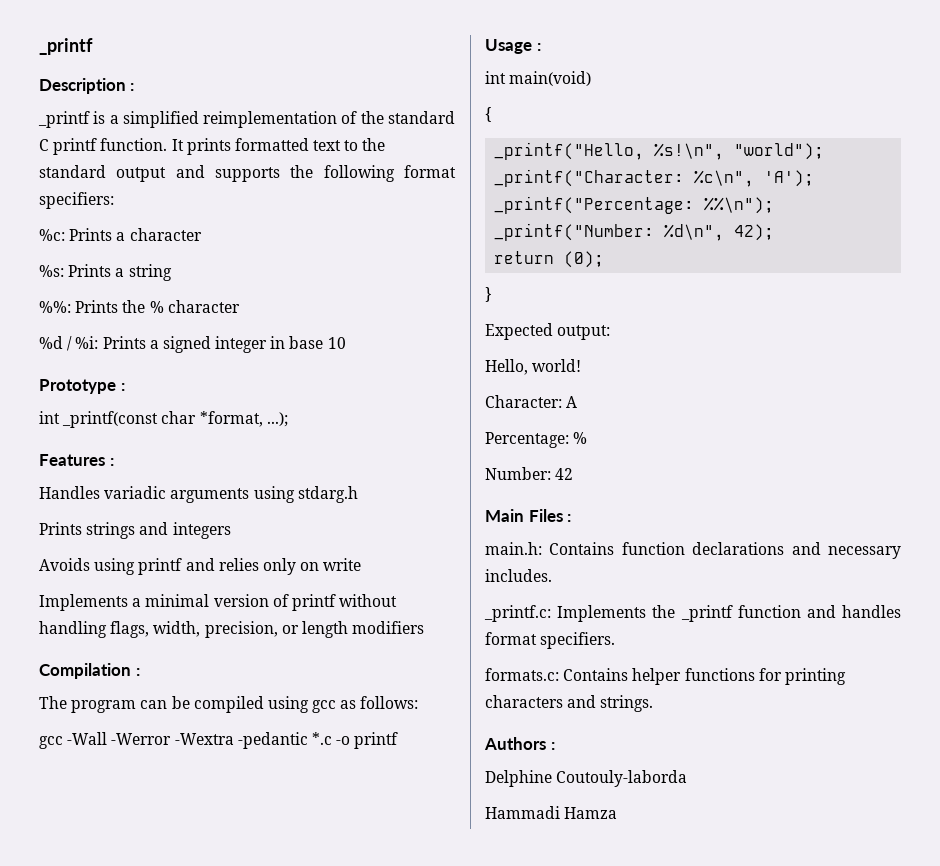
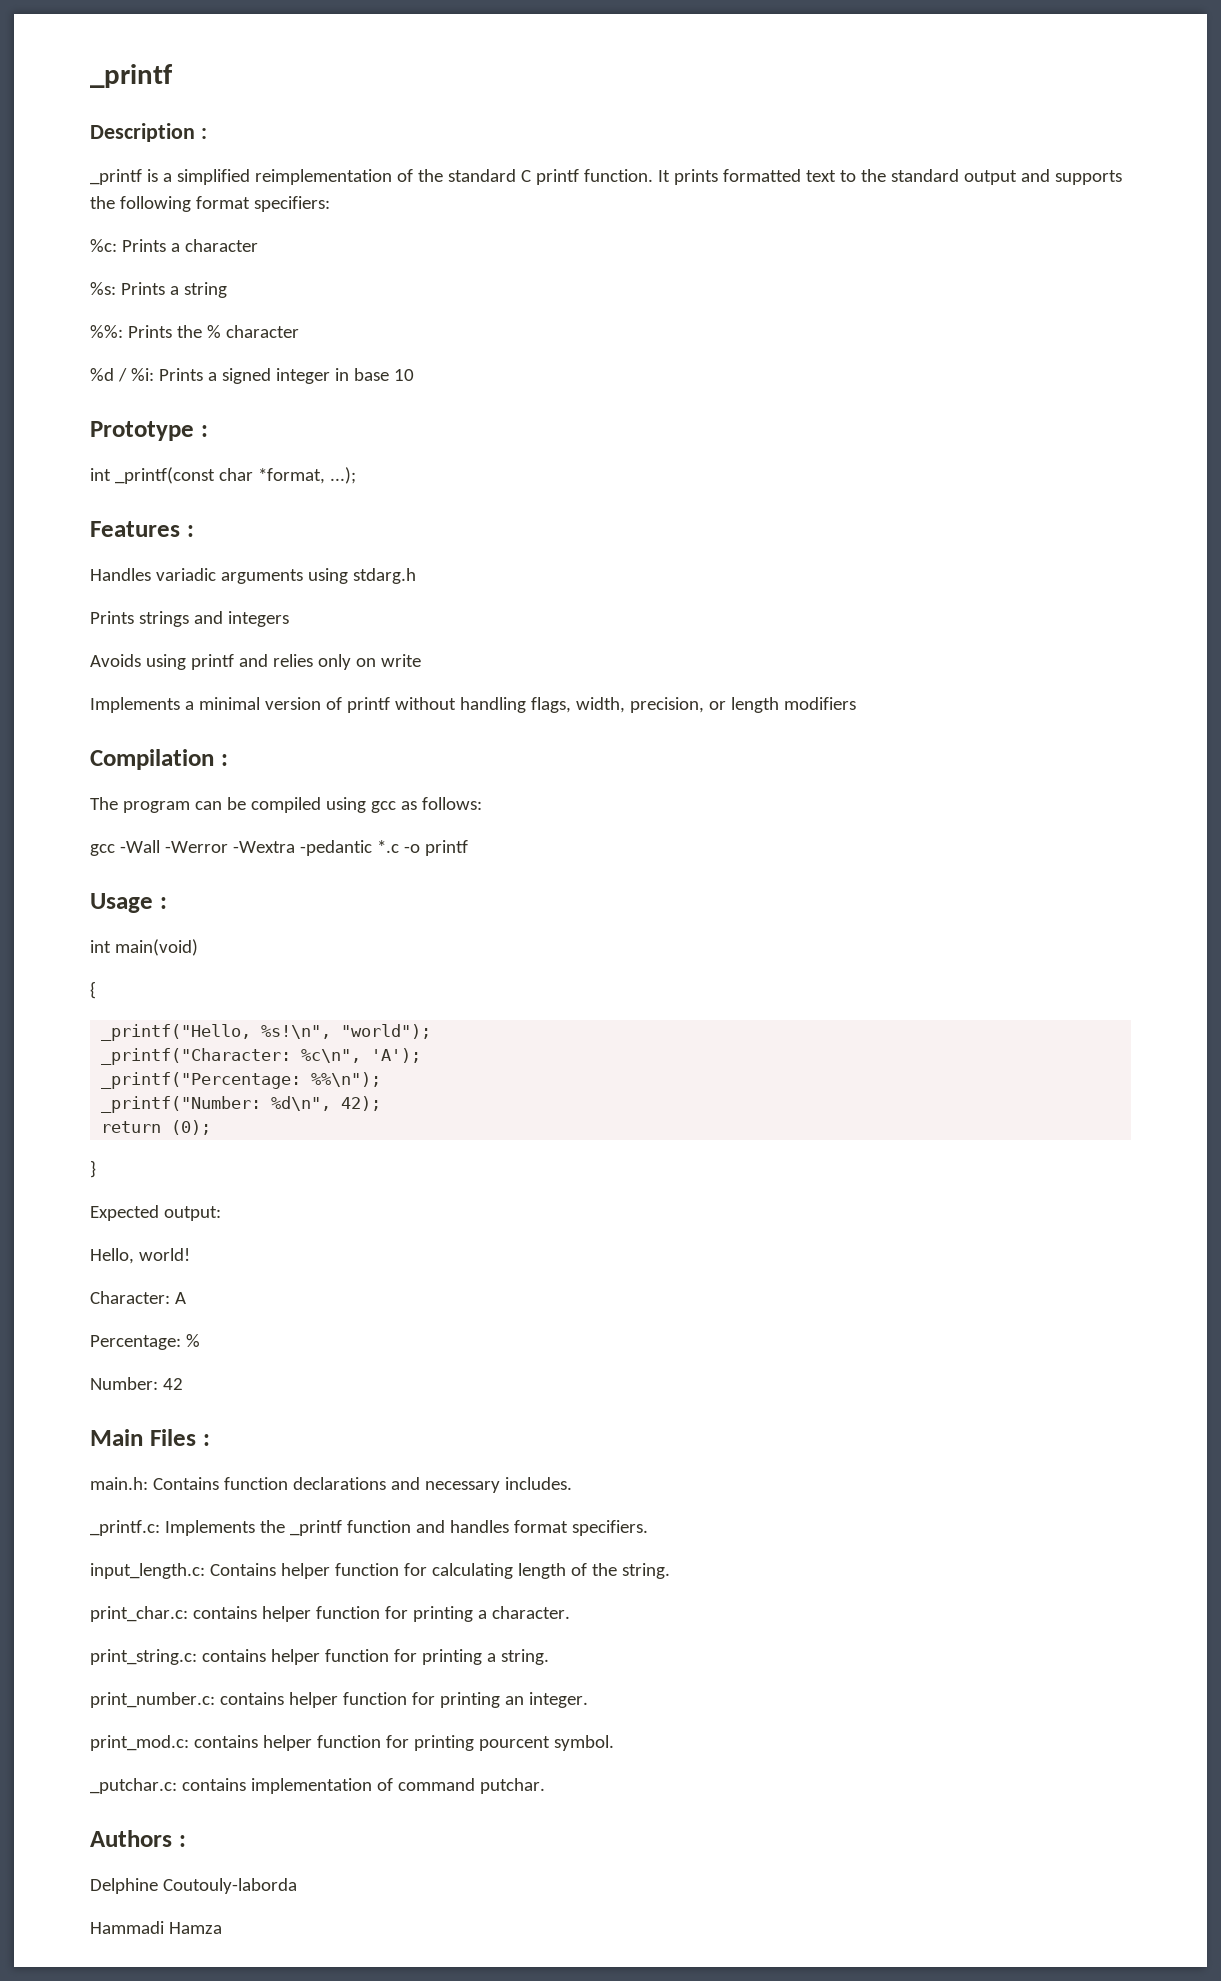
[485,668,559,681] formats.c: -> [90,1563,205,1579] input_length.c:
[684,668,846,685] [485,695,654,712] functions for printing characters and strings. -> [334,1563,670,1579] [90,1606,570,1622] [90,1649,549,1665] [90,1692,588,1708] [90,1735,614,1751] [90,1778,545,1794] function for calculating length of the string. // print_char.c: contains helper function for printing a character. // print_string.c: contains helper function for printing a string. // print_number.c: contains helper function for printing an integer. // print_mod.c: contains helper function for printing pourcent symbol. // _putchar.c: contains implementation of command putchar.

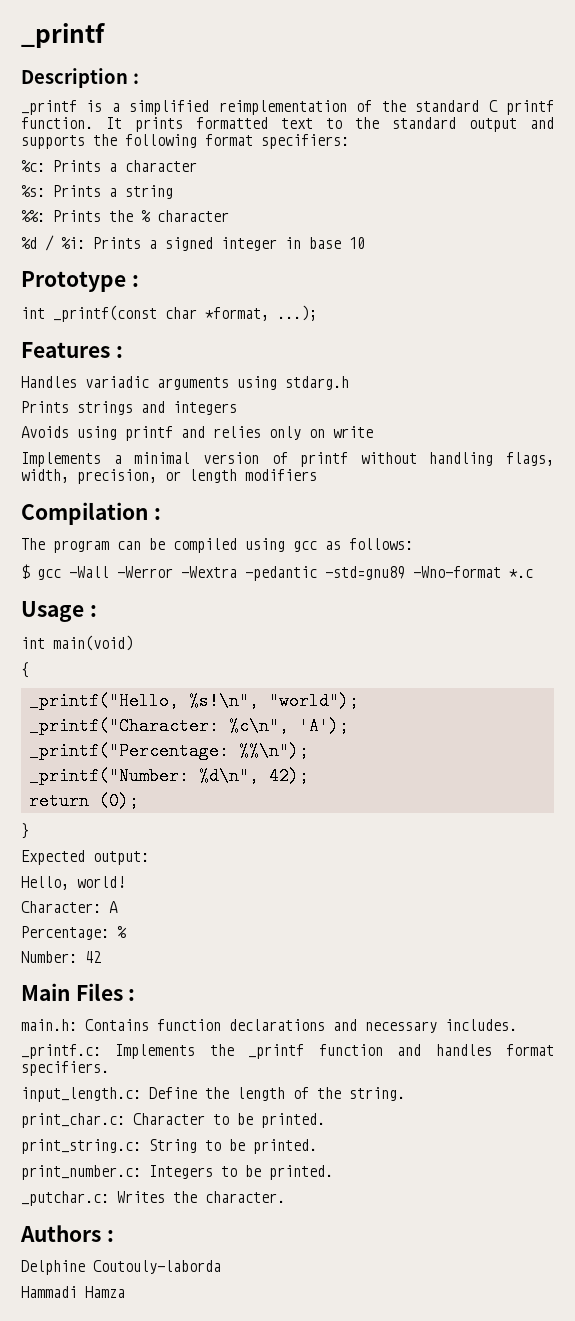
(482, 803) none -> [21,564,30,579] $
(372, 848) none -> [325,566,501,580] -std=gnu89 -Wno-format
[403,840,468,856] -o printf -> (533, 573) none
[209,1563,513,1579] Contains helper function for calculating -> [149,1087,229,1099] Define the
[192,1606,570,1622] [90,1649,549,1665] [90,1692,588,1708] [90,1735,614,1751] [90,1778,545,1794] contains helper function for printing a character. // print_string.c: contains helper function for printing a string. // print_number.c: contains helper function for printing an integer. // print_mod.c: contains helper function for printing pourcent symbol. // _putchar.c: contains implementation of command putchar. -> [133,1113,325,1128] [21,1139,317,1154] [21,1165,333,1180] [21,1191,285,1206] Character to be printed. // print_string.c: String to be printed. // print_number.c: Integers to be printed. // _putchar.c: Writes the character.

